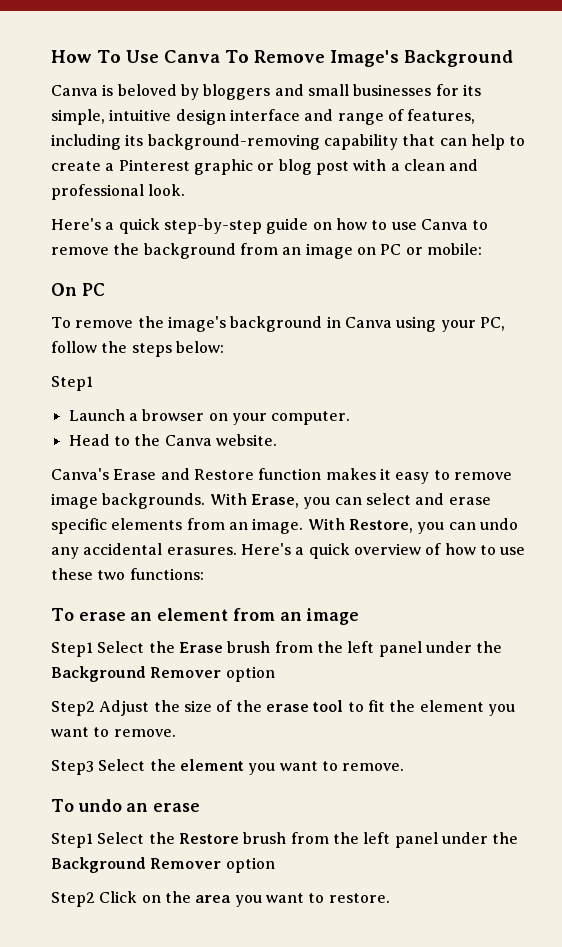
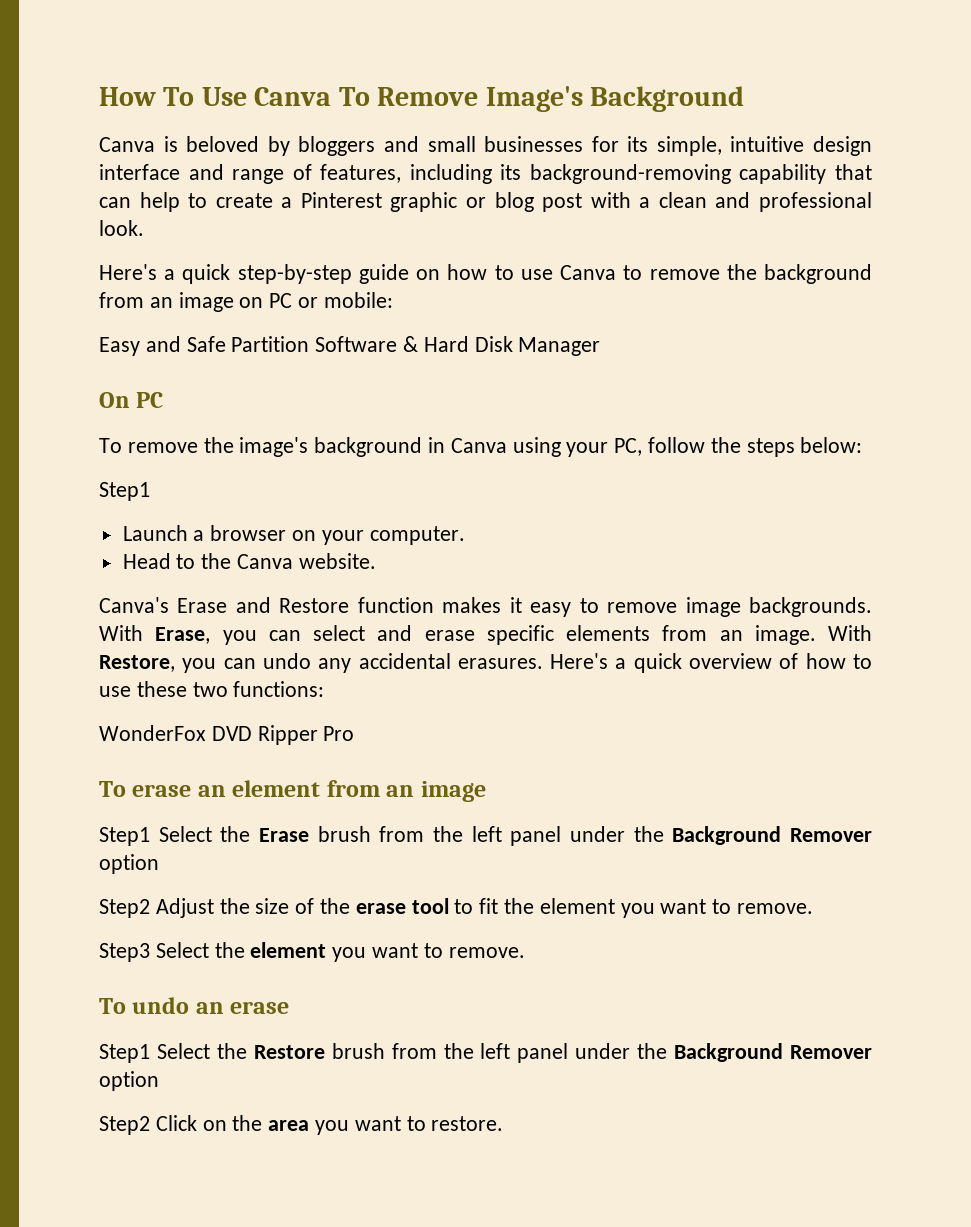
(482, 249) none -> [99,336,601,356] // Easy and Safe Partition Software & Hard Disk Manager
(204, 574) none -> [99,725,355,745] // WonderFox DVD Ripper Pro

